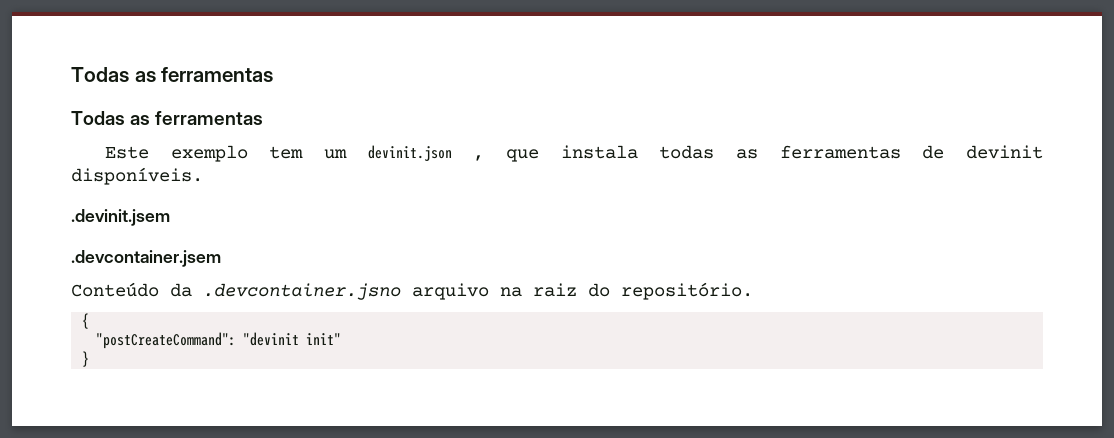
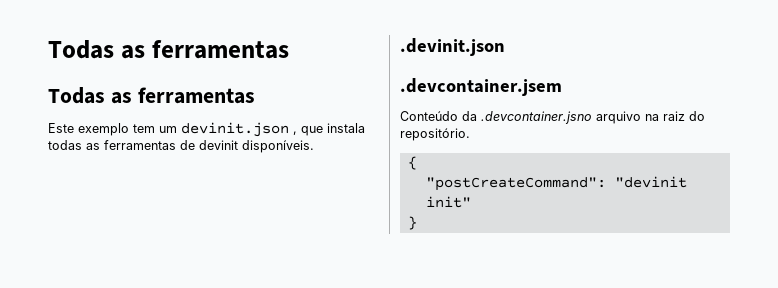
[71,209,170,226] .devinit.jsem -> [400,38,505,56] .devinit.json

